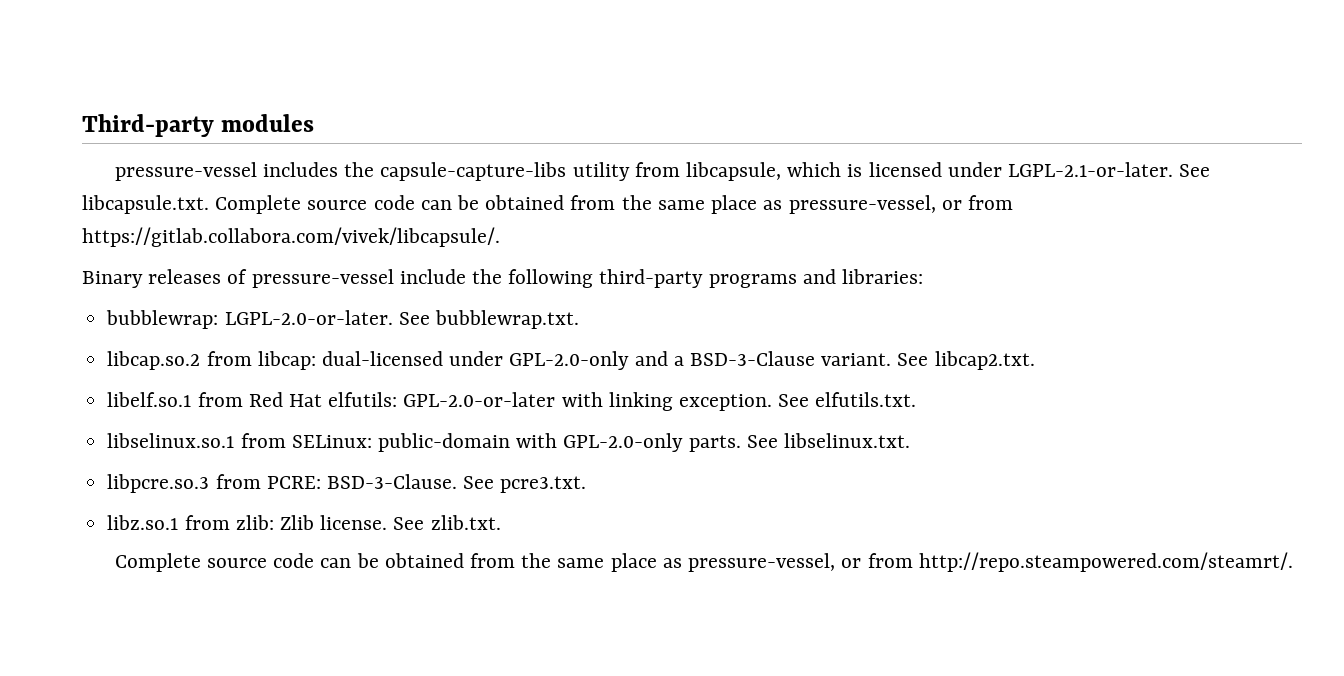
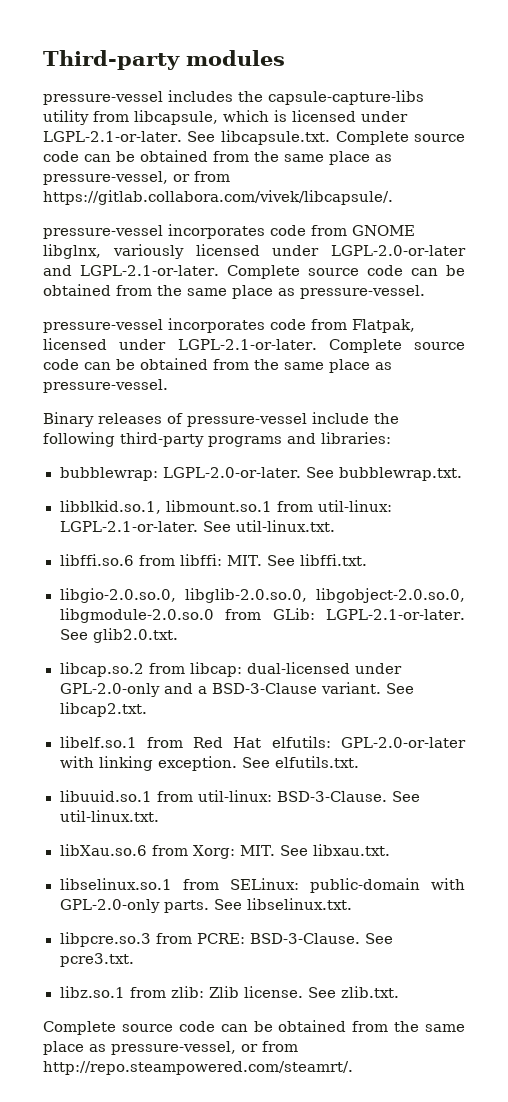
(500, 237) none -> [43,224,415,239] [43,244,466,259] [43,265,466,279] [43,284,425,299] [43,318,415,333] [43,338,465,353] [43,358,392,373] [43,379,168,393] // pressure-vessel incorporates code from GNOME libglnx, variously licensed under LGPL-2.0-or-later and LGPL-2.1-or-later. Complete source code can be obtained from the same place as pressure-vessel. // pressure-vessel incorporates code from Flatpak, licensed under LGPL-2.1-or-later. Complete source code can be obtained from the same place as pressure-vessel.
(579, 319) none -> [59,500,392,514] [59,520,336,532] [59,554,368,566] [59,588,465,603] [59,608,466,623] [59,628,178,643] // libblkid.so.1, libmount.so.1 from util-linux: LGPL-2.1-or-later. See util-linux.txt. // libffi.so.6 from libffi: MIT. See libffi.txt. // libgio-2.0.so.0, libglib-2.0.so.0, libgobject-2.0.so.0, libgmodule-2.0.so.0 from GLib: LGPL-2.1-or-later. See glib2.0.txt.
(917, 399) none -> [59,790,420,802] [59,810,159,822] [59,844,391,859] // libuuid.so.1 from util-linux: BSD-3-Clause. See util-linux.txt. // libXau.so.6 from Xorg: MIT. See libxau.txt.

